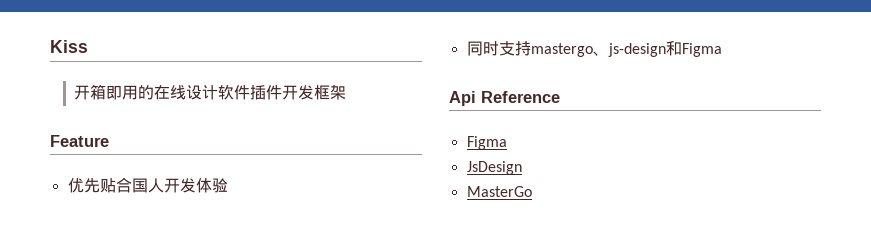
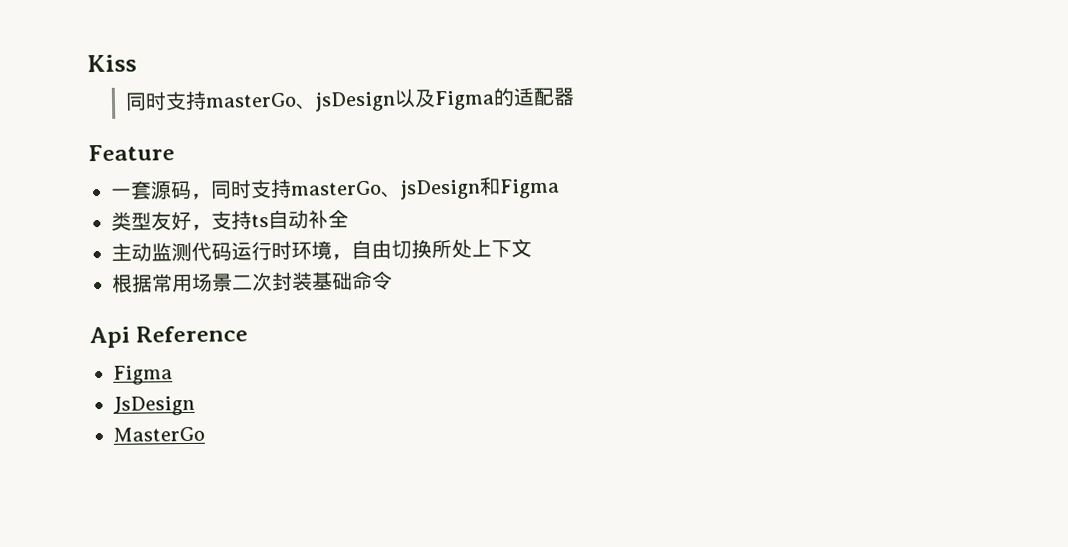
[74,84,347,100] [50,135,109,147] [67,177,228,193] [466,41,722,57] 开箱即用的在线设计软件插件开发框架 // Feature // 优先贴合国人开发体验 // 同时支持mastergo、js-design和Figma -> [124,87,575,112] [88,144,175,162] [110,176,560,200] [111,209,349,231] [111,238,532,262] [111,270,393,293] 同时支持masterGo、jsDesign以及Figma的适配器 // Feature // 一套源码，同时支持masterGo、jsDesign和Figma // 类型友好，支持ts自动补全 // 主动监测代码运行时环境，自由切换所处上下文 // 根据常用场景二次封装基础命令

